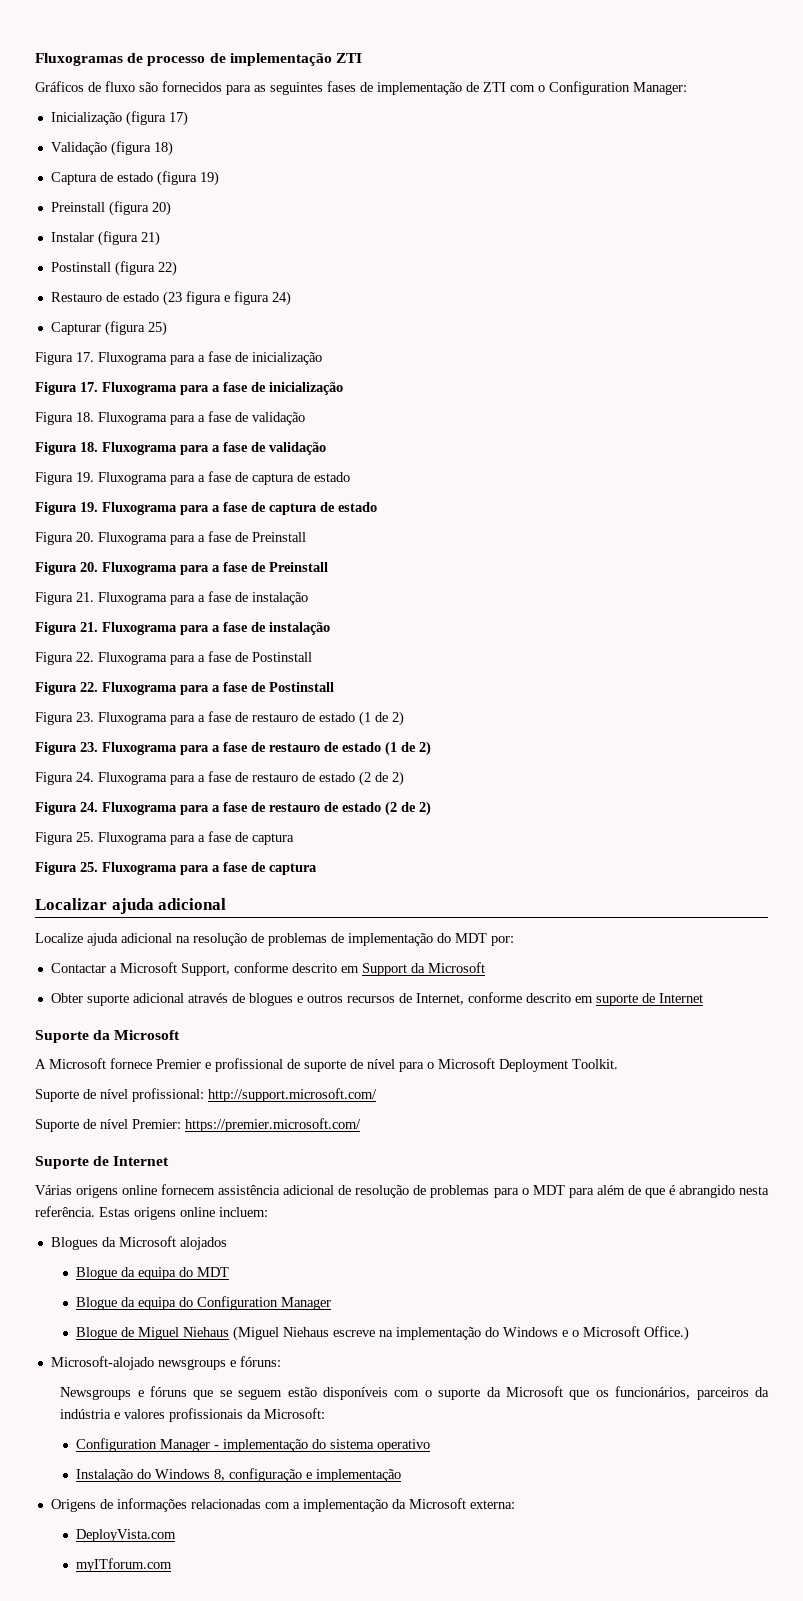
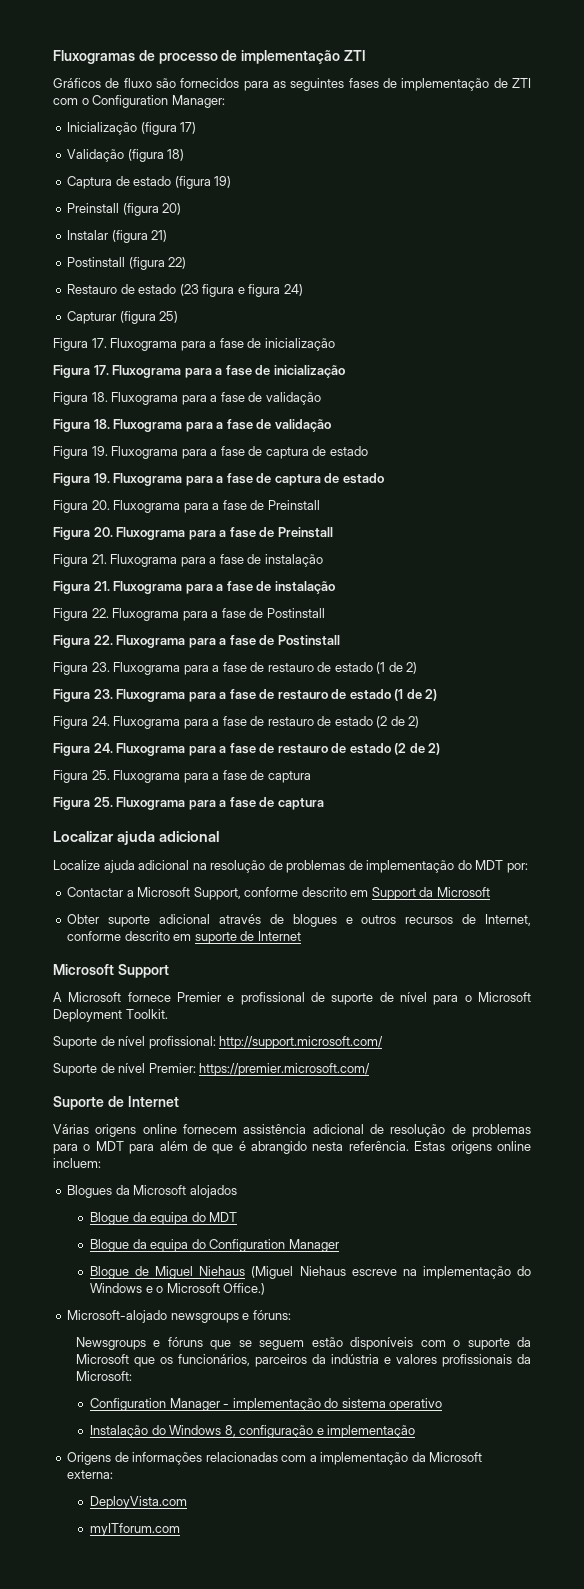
[35,1030,181,1043] Suporte da Microsoft -> [53,964,169,978] Microsoft Support

